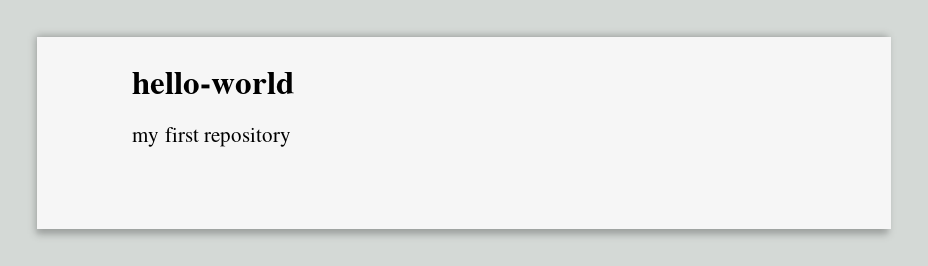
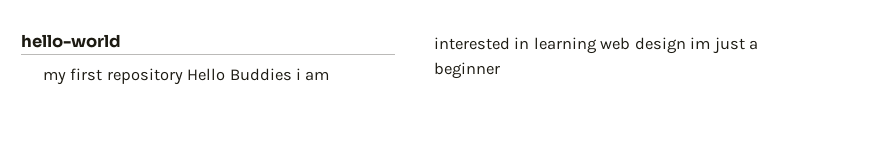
(292, 137) none -> [187,68,330,81] [434,37,759,54] [434,62,500,79] Hello Buddies i am interested in learning web design im just a beginner

